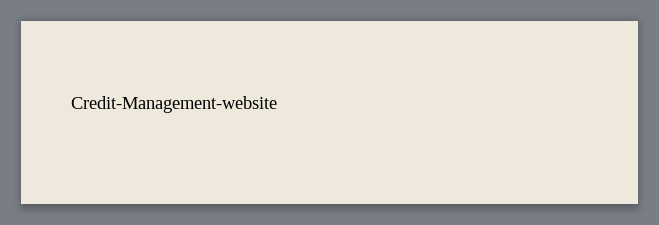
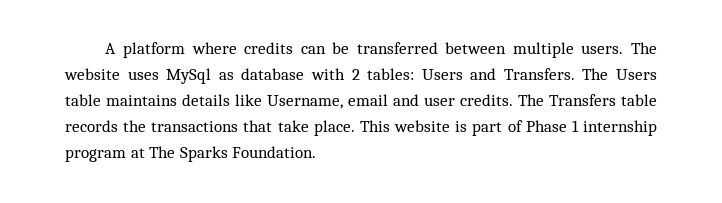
[71,96,277,113] Credit-Management-website -> [105,42,657,58] [64,68,657,84] [65,94,657,109] [65,120,657,136] [65,146,317,162] A platform where credits can be transferred between multiple users. The website uses MySql as database with 2 tables: Users and Transfers. The Users table maintains details like Username, email and user credits. The Transfers table records the transactions that take place. This website is part of Phase 1 internship program at The Sparks Foundation.

